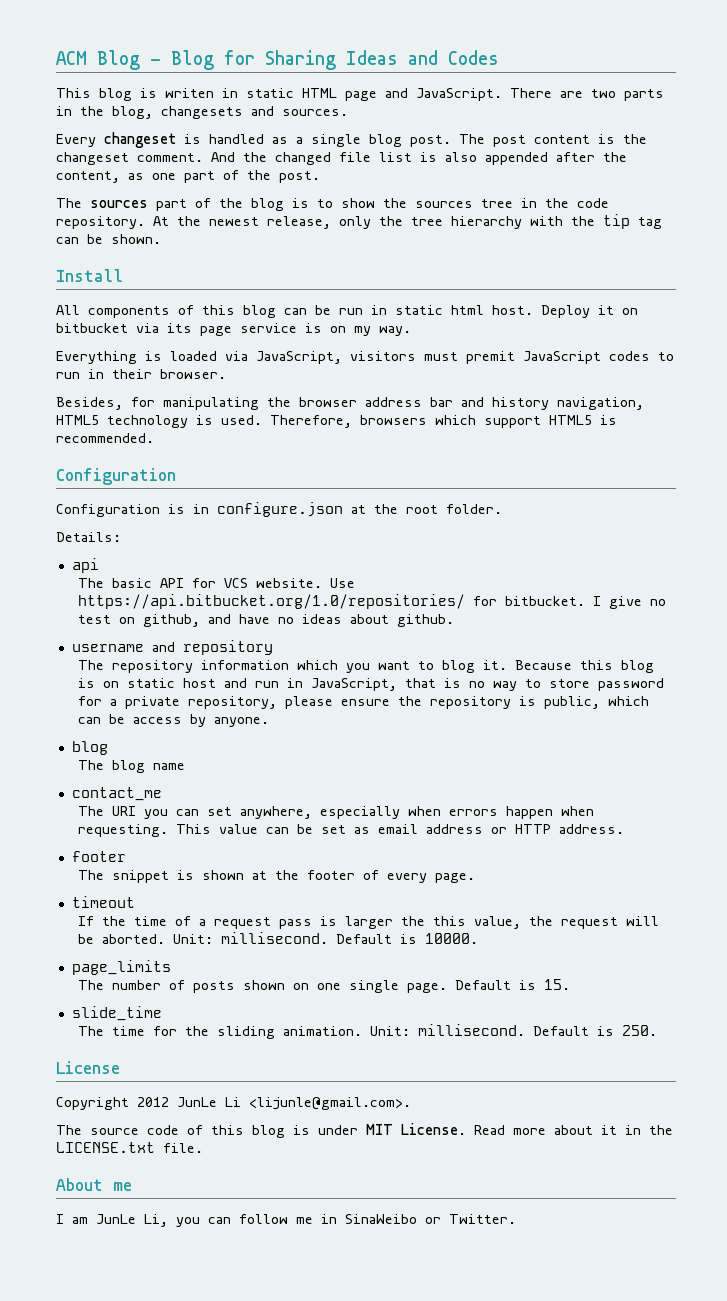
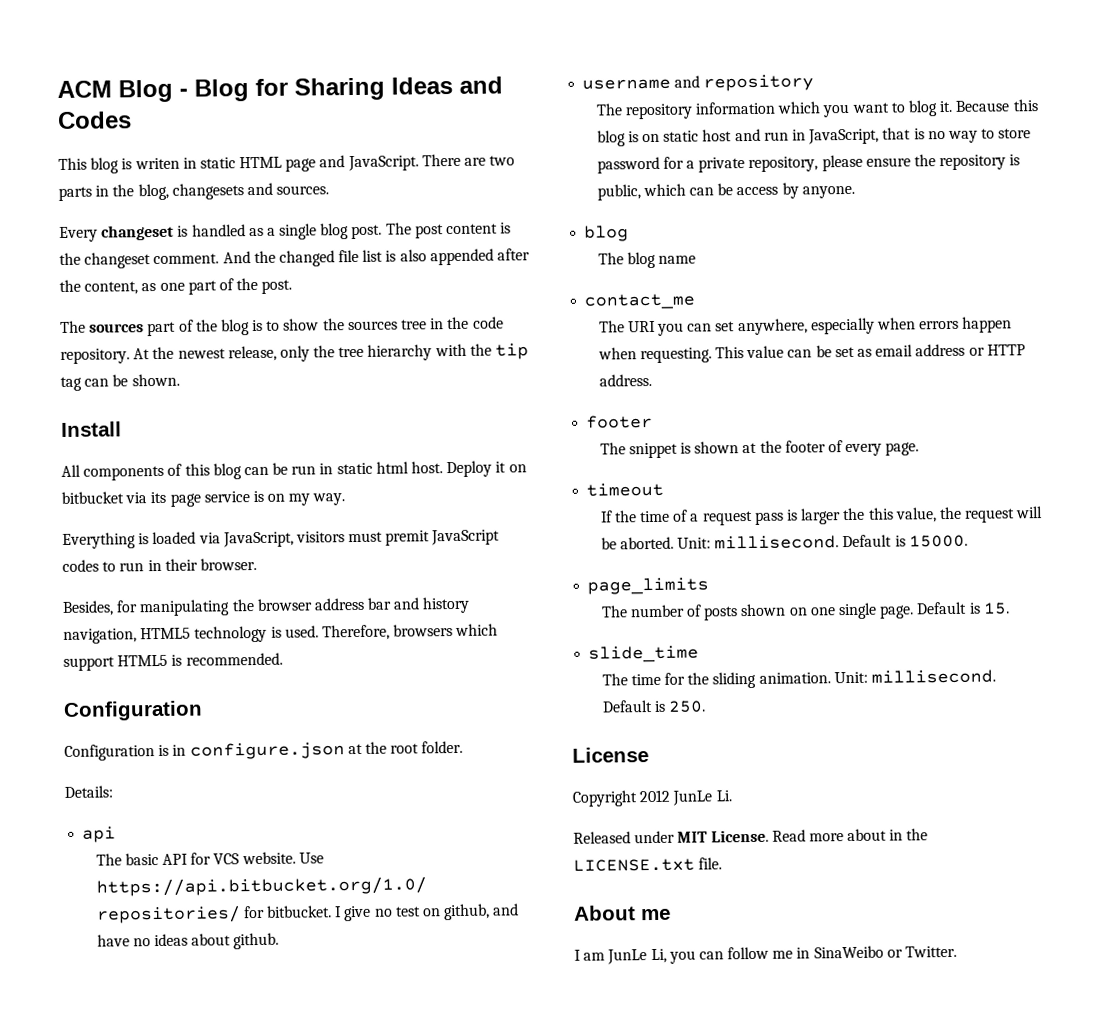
[424,933,478,944] 10000. -> [908,534,968,548] 15000.
[225,1097,411,1110] [56,1125,310,1138] Li <lijunle@gmail.com>. // The source code of this blog is -> [715,790,732,802] [573,831,631,844] Li. // Released
[601,1125,617,1135] it -> (888, 835) none

